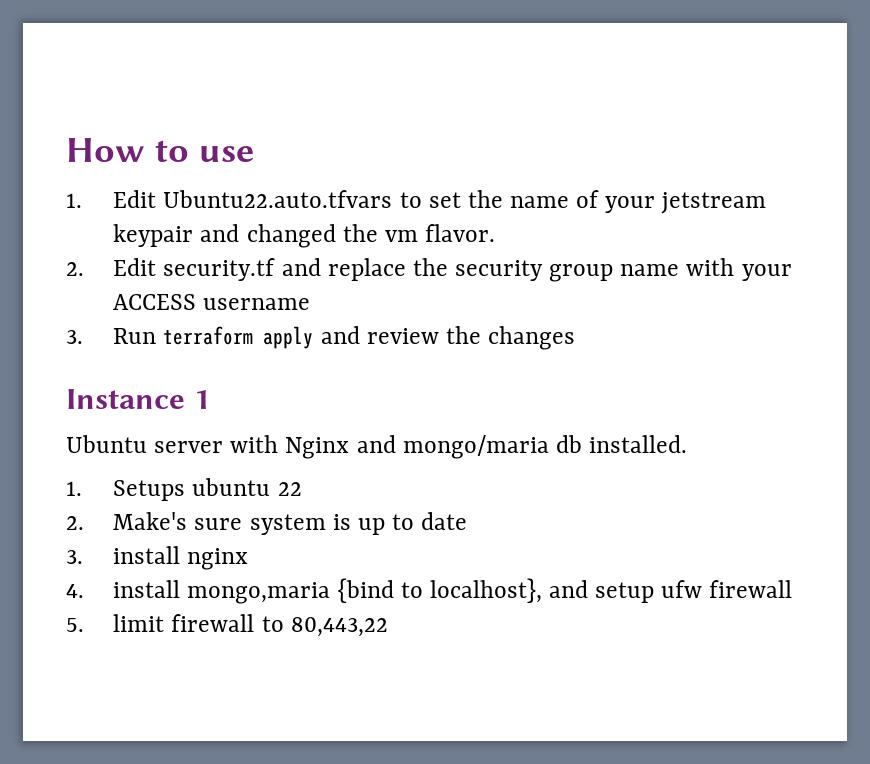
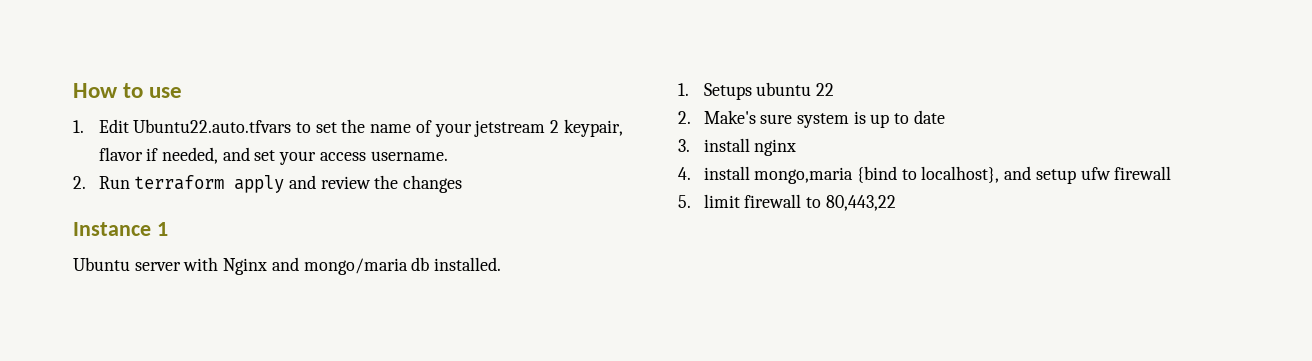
[113,224,495,248] [66,258,792,282] [113,294,311,310] [66,330,83,344] keypair and changed the vm flavor. // 2. Edit security.tf and replace the security group name with your ACCESS username // 3. -> [550,119,623,137] [98,147,448,165] [73,176,86,189] 2 keypair, flavor if needed, and set your access username. // 2.

